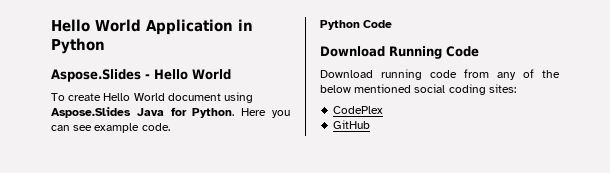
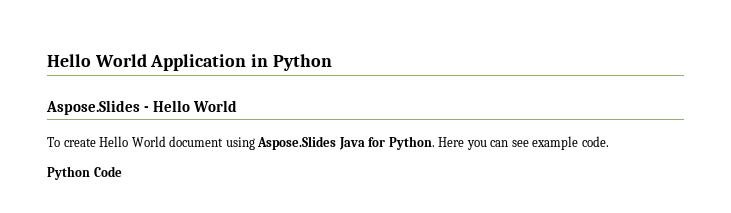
[320,46,479,59] [320,69,560,80] [320,84,516,95] [333,106,384,114] [333,120,371,129] // Download Running Code // Download running code from any of the below mentioned social coding sites: // CodePlex // GitHub -> (122, 171) none

